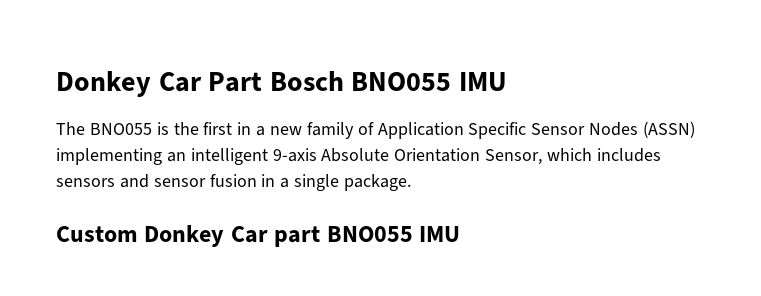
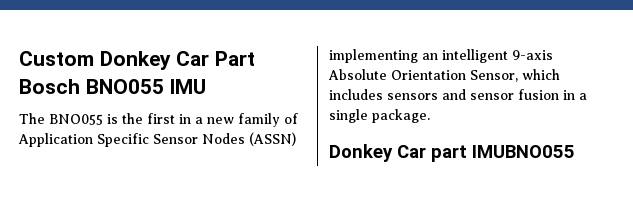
(56, 84) none -> [19,51,94,66] Custom
[56,226,138,242] Custom -> (430, 116) none
[326,226,461,242] BNO055 IMU -> [472,145,575,158] IMUBNO055

